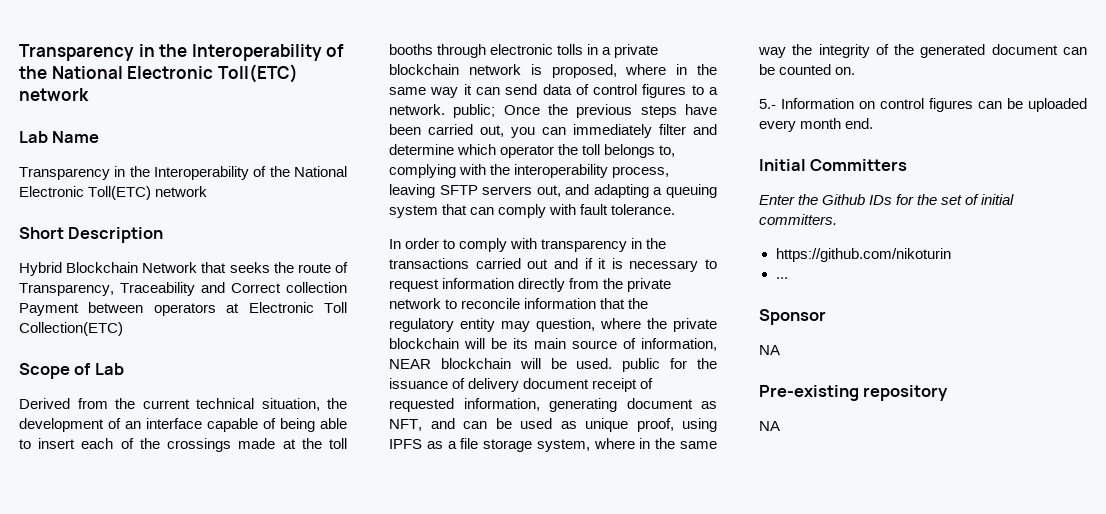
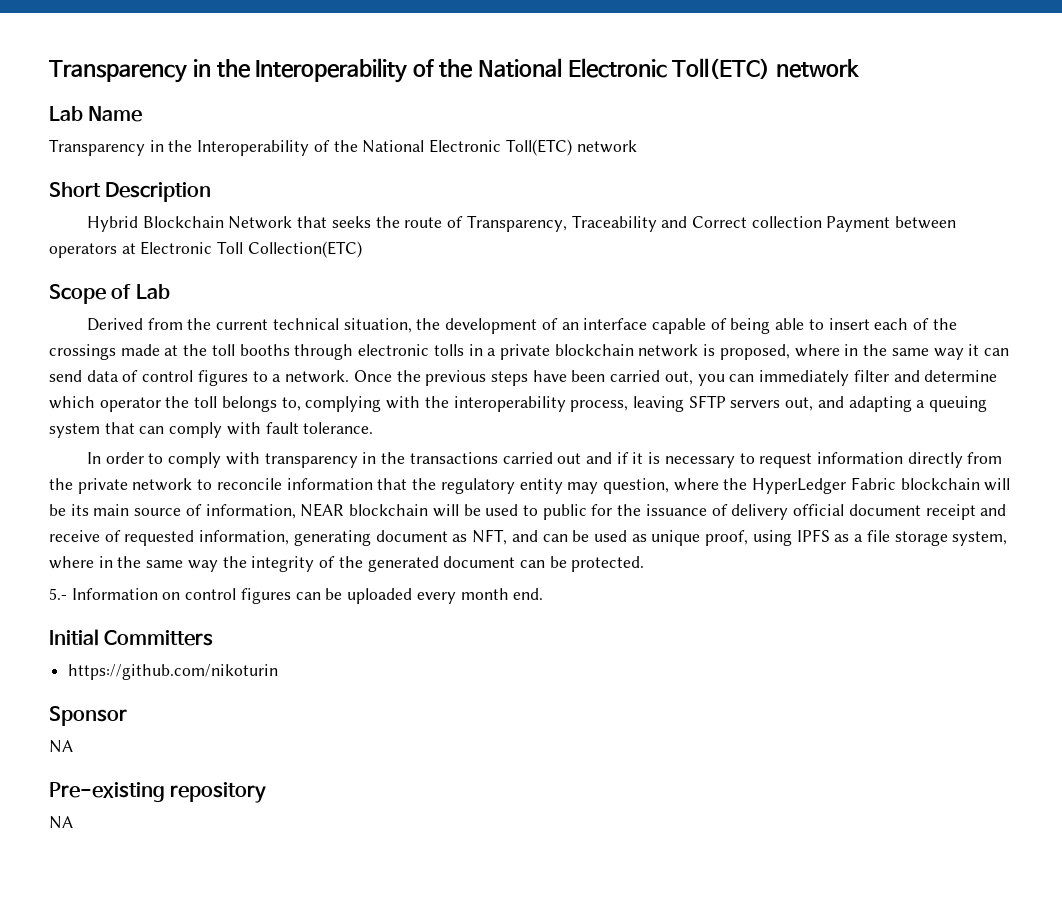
[453,104,496,118] public; -> (350, 376) none
[673,318,717,332] private -> [752,477,896,494] HyperLedger Fabric
[576,358,613,369] used. -> [485,504,538,516] used to
(520, 385) none -> [793,504,845,516] official
(638, 385) none -> [980,504,1007,516] [49,530,100,542] and receive
[779,64,856,75] counted on. -> [571,556,645,572] protected.
[759,194,1015,205] [759,214,837,225] // Enter the Github IDs for the set of initial committers. -> (214, 638) none
[775,277,788,279] // ... -> (279, 672) none

